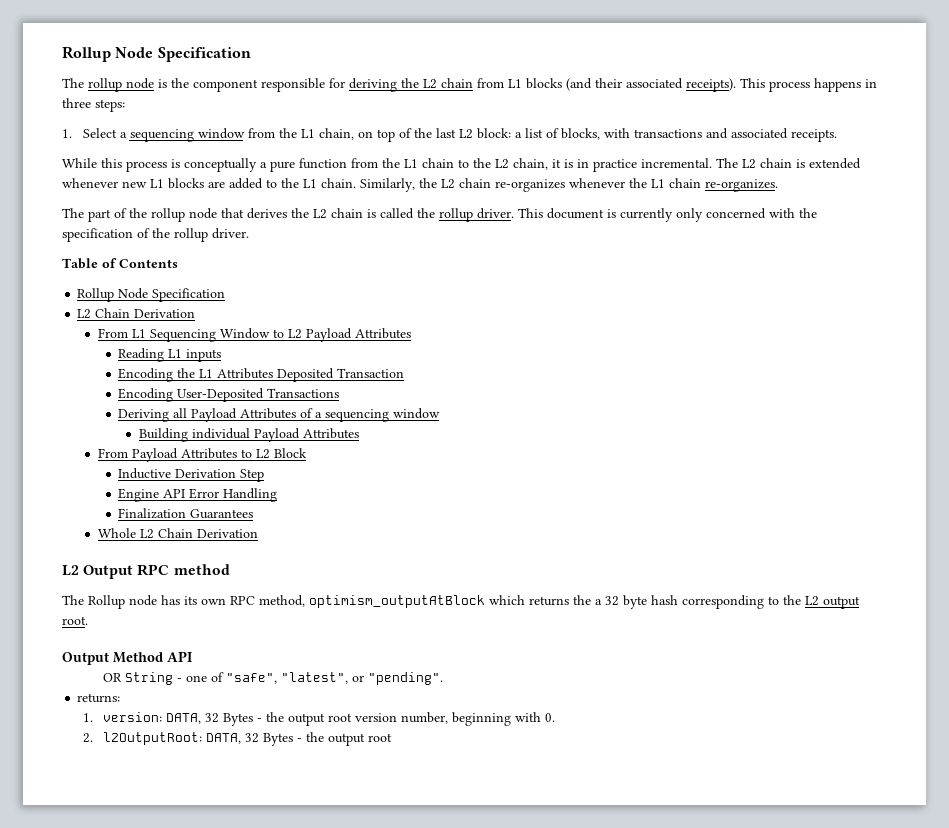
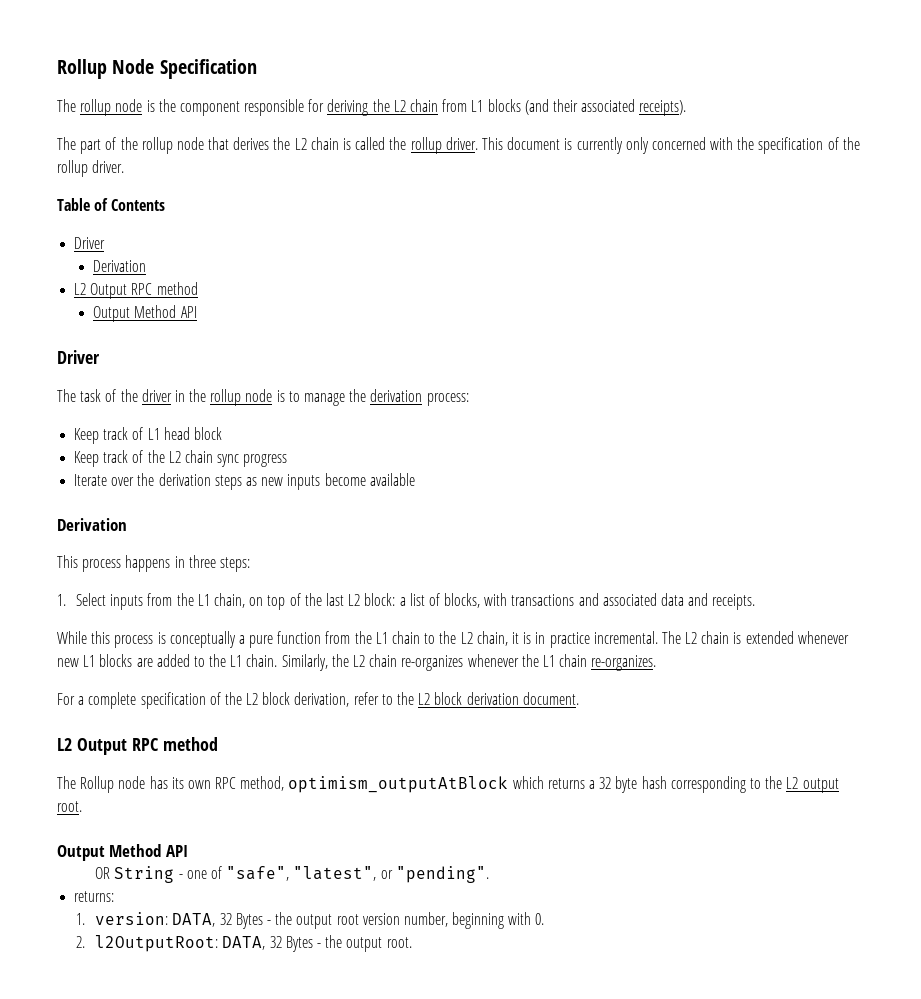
(736, 85) none -> [57,137,860,154] [57,160,125,177] [57,198,166,211] [74,237,106,249] [93,260,147,272] [74,282,198,299] [93,305,197,322] [57,350,100,364] [57,389,469,406] [74,427,222,444] [74,450,288,467] [74,473,415,490] [57,518,127,531] // The part of the rollup node that derives the L2 chain is called the rollup driver. This document is currently only concerned with the specification of the rollup driver. // Table of Contents // Driver // Derivation // L2 Output RPC method // Output Method API // Driver // The task of the driver in the rollup node is to manage the derivation process: // Keep track of L1 head block // Keep track of the L2 chain sync progress // Iterate over the derivation steps as new inputs become available // Derivation //
[119,128,245,142] a sequencing window -> [110,594,144,610] inputs
(788, 133) none -> [660,593,709,606] data and
[62,208,817,222] [62,228,249,242] [62,258,178,269] [77,288,226,302] [77,308,196,319] [97,328,411,342] [118,348,222,362] [118,368,405,382] [118,388,340,402] [118,408,441,422] [138,428,359,442] [97,448,307,462] [118,468,265,482] [118,488,278,502] [118,508,254,519] [97,528,258,539] The part of the rollup node that derives the L2 chain is called the rollup driver. This document is currently only concerned with the specification of the rollup driver. // Table of Contents // Rollup Node Specification // L2 Chain Derivation // From L1 Sequencing Window to L2 Payload Attributes // Reading L1 inputs // Encoding the L1 Attributes Deposited Transaction // Encoding User-Deposited Transactions // Deriving all Payload Attributes of a sequencing window // Building individual Payload Attributes // From Payload Attributes to L2 Block // Inductive Derivation Step // Engine API Error Handling // Finalization Guarantees // Whole L2 Chain Derivation -> [57,692,579,709] For a complete specification of the L2 block derivation, refer to the L2 block derivation document.
[573,595,591,605] the -> (585, 783) none
[367,733,392,742] root -> [386,937,412,948] root.

